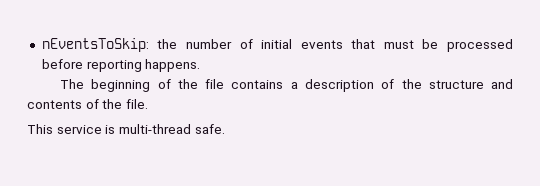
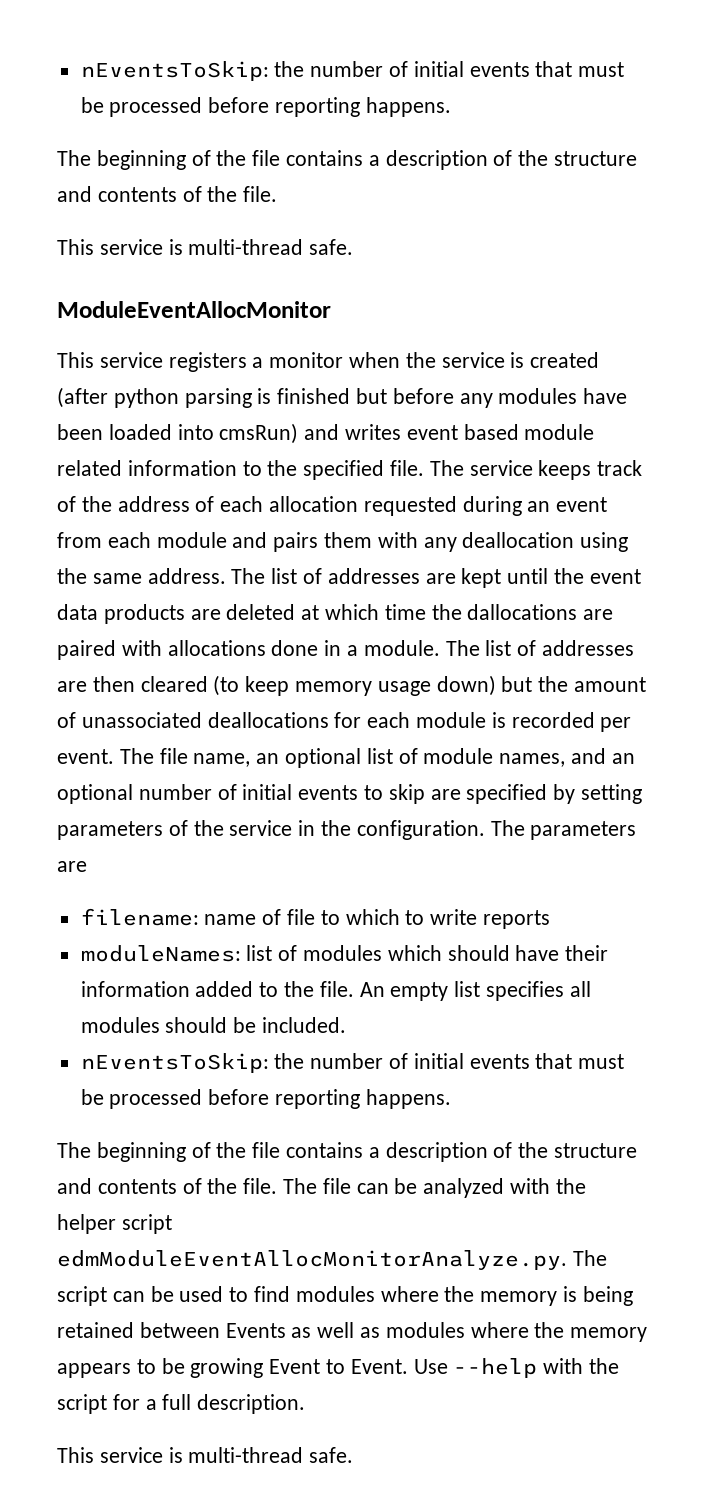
(225, 129) none -> [57,301,331,318] [57,352,600,372] [57,387,628,408] [57,423,595,444] [57,460,643,480] [57,496,608,516] [57,532,629,552] [57,568,641,588] [57,604,614,624] [57,640,635,660] [57,675,647,696] [57,712,632,732] [57,748,635,768] [57,784,643,804] [57,820,637,840] [57,861,87,872] [80,908,551,929] [80,945,609,962] [80,981,591,1001] [80,1017,347,1033] [80,1053,625,1073] [80,1089,451,1109] [57,1142,638,1162] [57,1178,586,1198] [57,1214,172,1234] [57,1250,607,1270] [57,1286,633,1306] [57,1322,648,1342] [57,1358,620,1378] [57,1394,306,1414] [57,1447,354,1463] // ModuleEventAllocMonitor // This service registers a monitor when the service is created (after python parsing is finished but before any modules have been loaded into cmsRun) and writes event based module related information to the specified file. The service keeps track of the address of each allocation requested during an event from each module and pairs them with any deallocation using the same address. The list of addresses are kept until the event data products are deleted at which time the dallocations are paired with allocations done in a module. The list of addresses are then cleared (to keep memory usage down) but the amount of unassociated deallocations for each module is recorded per event. The file name, an optional list of module names, and an optional number of initial events to skip are specified by setting parameters of the service in the configuration. The parameters are // filename: name of file to which to write reports // moduleNames: list of modules which should have their information added to the file. An empty list specifies all modules should be included. // nEventsToSkip: the number of initial events that must be processed before reporting happens. // The beginning of the file contains a description of the structure and contents of the file. The file can be analyzed with the helper script edmModuleEventAllocMonitorAnalyze.py. The script can be used to find modules where the memory is being retained between Events as well as modules where the memory appears to be growing Event to Event. Use --help with the script for a full description. // This service is multi-thread safe.

